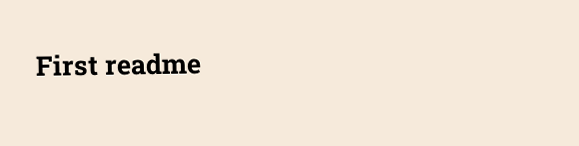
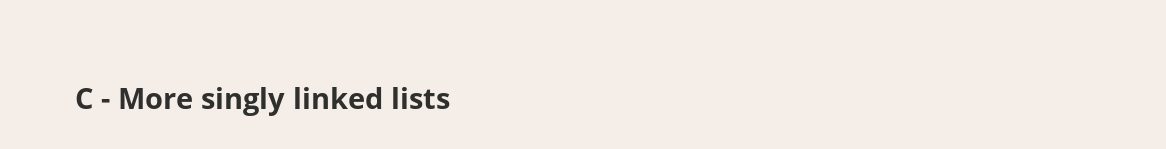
[35,52,203,77] First readme -> [75,87,450,116] C - More singly linked lists

